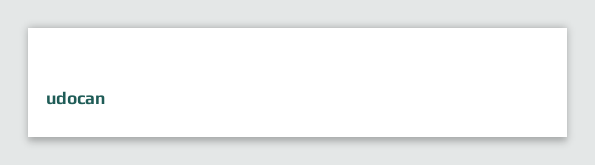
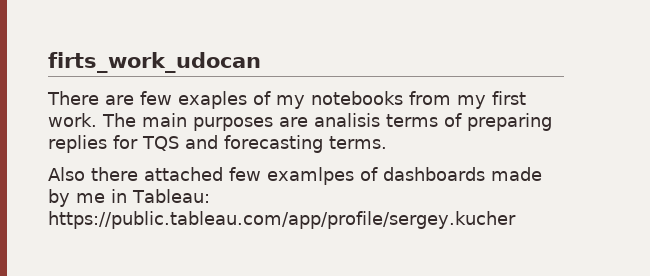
[46,91,105,105] udocan -> [48,52,261,73] [47,91,526,109] [48,113,552,131] [48,135,387,153] [48,167,542,185] [48,189,210,207] [48,211,516,229] firts_work_udocan // There are few exaples of my notebooks from my first work. The main purposes are analisis terms of preparing replies for TQS and forecasting terms. // Also there attached few examlpes of dashboards made by me in Tableau: https://public.tableau.com/app/profile/sergey.kucher

